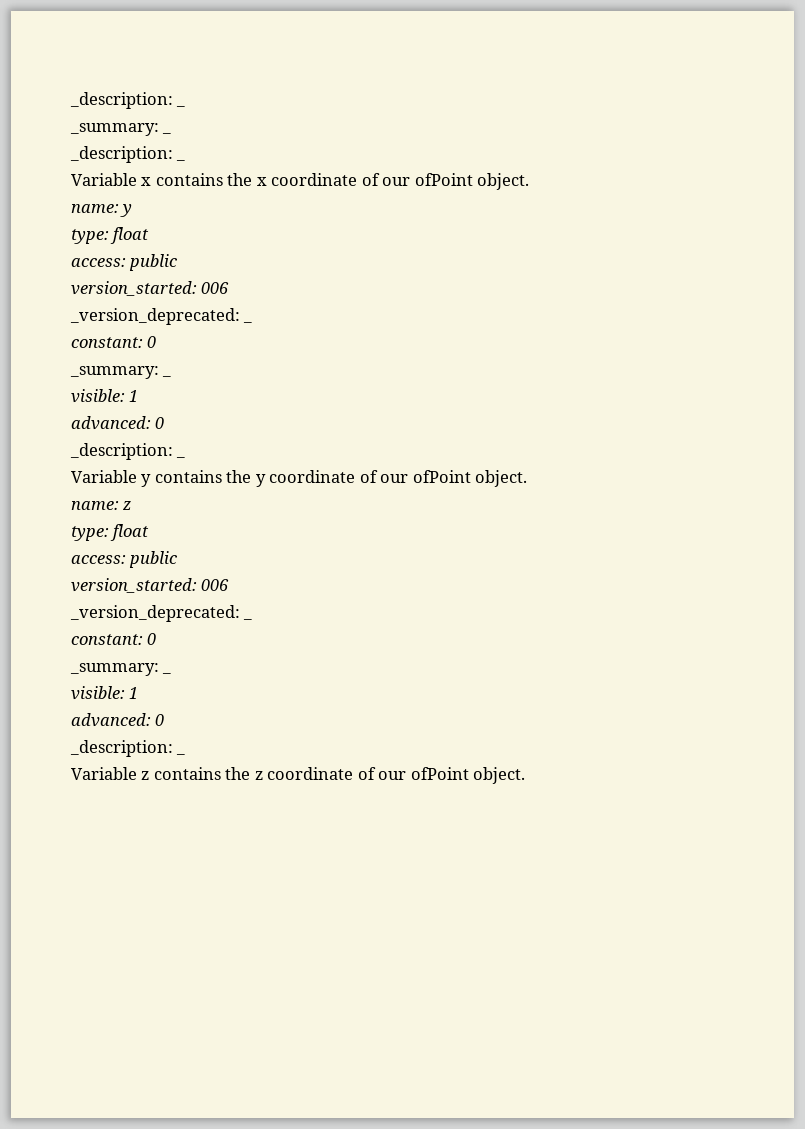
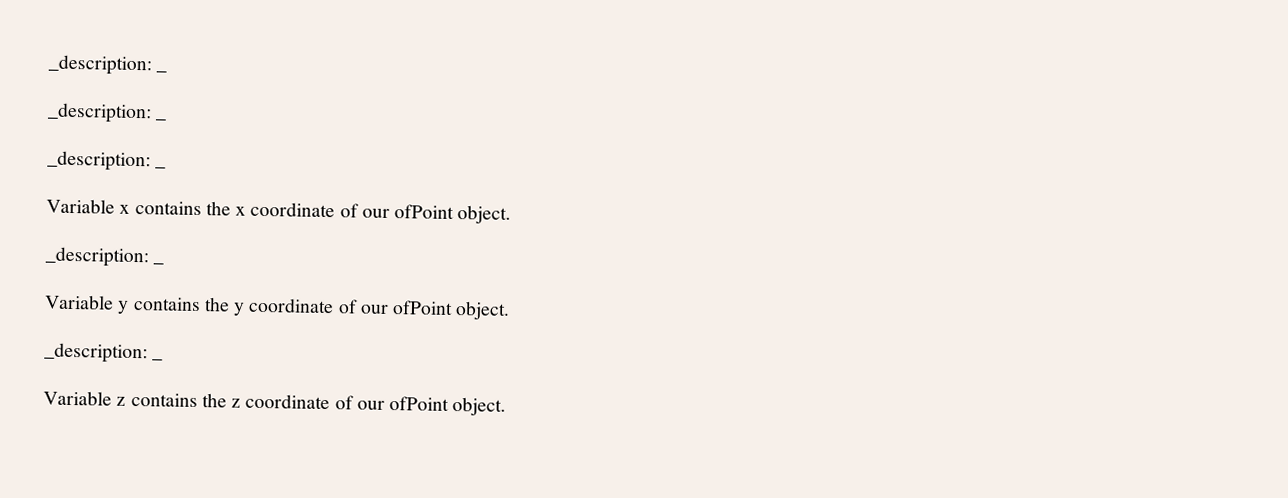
[70,92,186,109] [70,123,159,136] _description: _ // _summary: -> [48,54,168,76] [47,102,152,124] _description: _ // _description:
[71,204,133,217] [71,227,150,244] [71,254,179,271] [71,281,230,296] [70,308,253,325] [71,336,157,348] [70,366,172,379] [71,389,139,403] [71,416,165,430] // name: y // type: float // access: public // version_started: 006 // _version_deprecated: _ // constant: 0 // _summary: _ // visible: 1 // advanced: 0 -> (512, 214) none
[71,501,132,510] [71,524,150,541] [71,551,179,568] [71,578,230,593] [70,605,253,622] [71,633,157,645] [70,663,172,676] [71,686,139,700] [71,713,165,727] // name: z // type: float // access: public // version_started: 006 // _version_deprecated: _ // constant: 0 // _summary: _ // visible: 1 // advanced: 0 -> (511, 310) none

